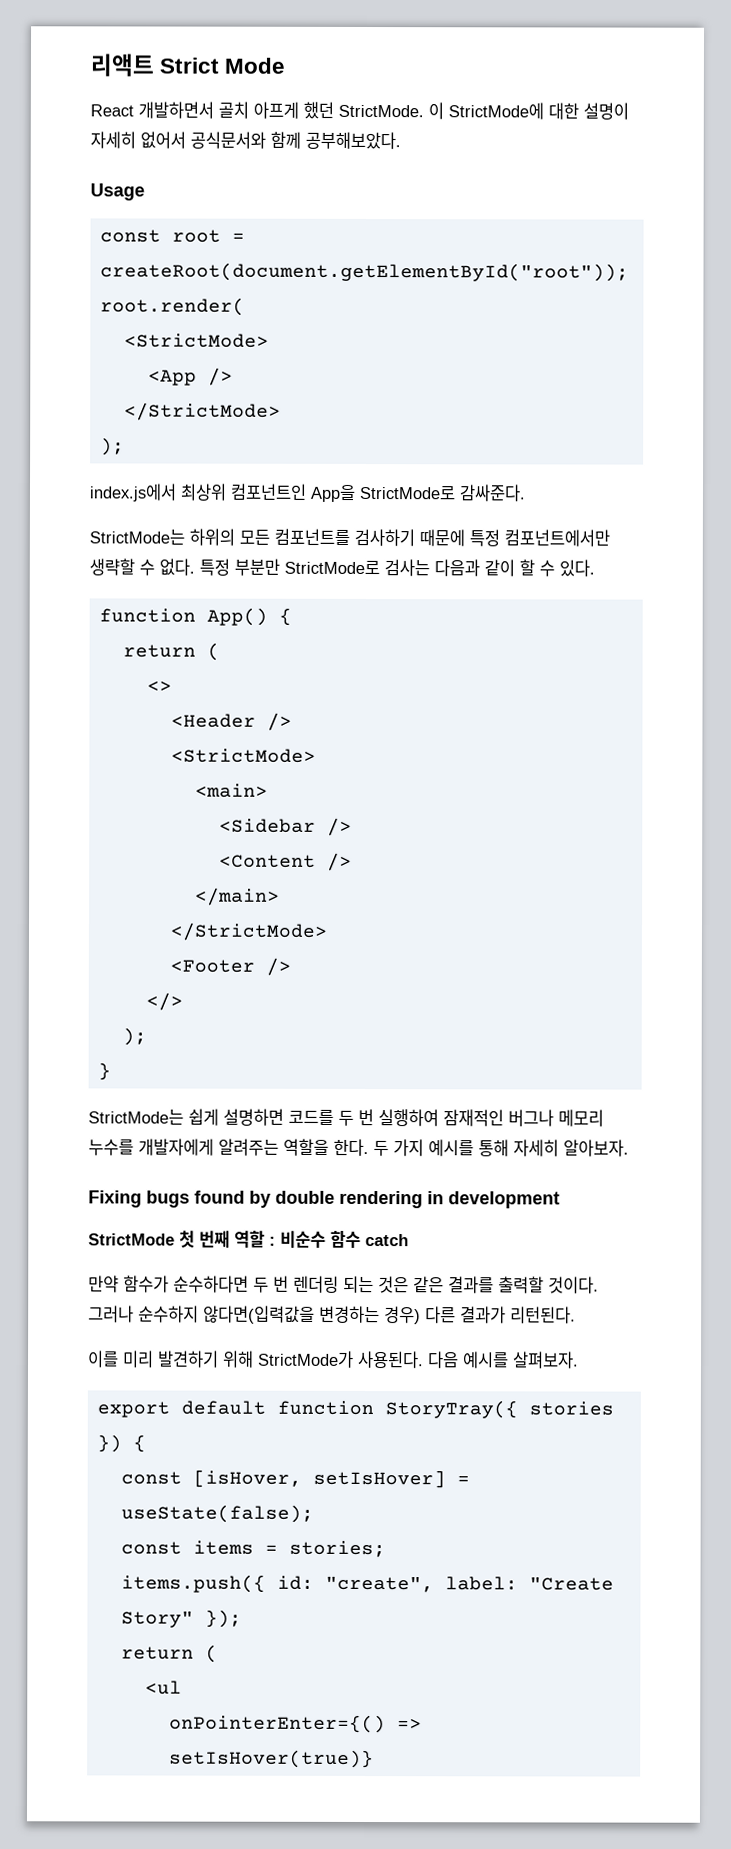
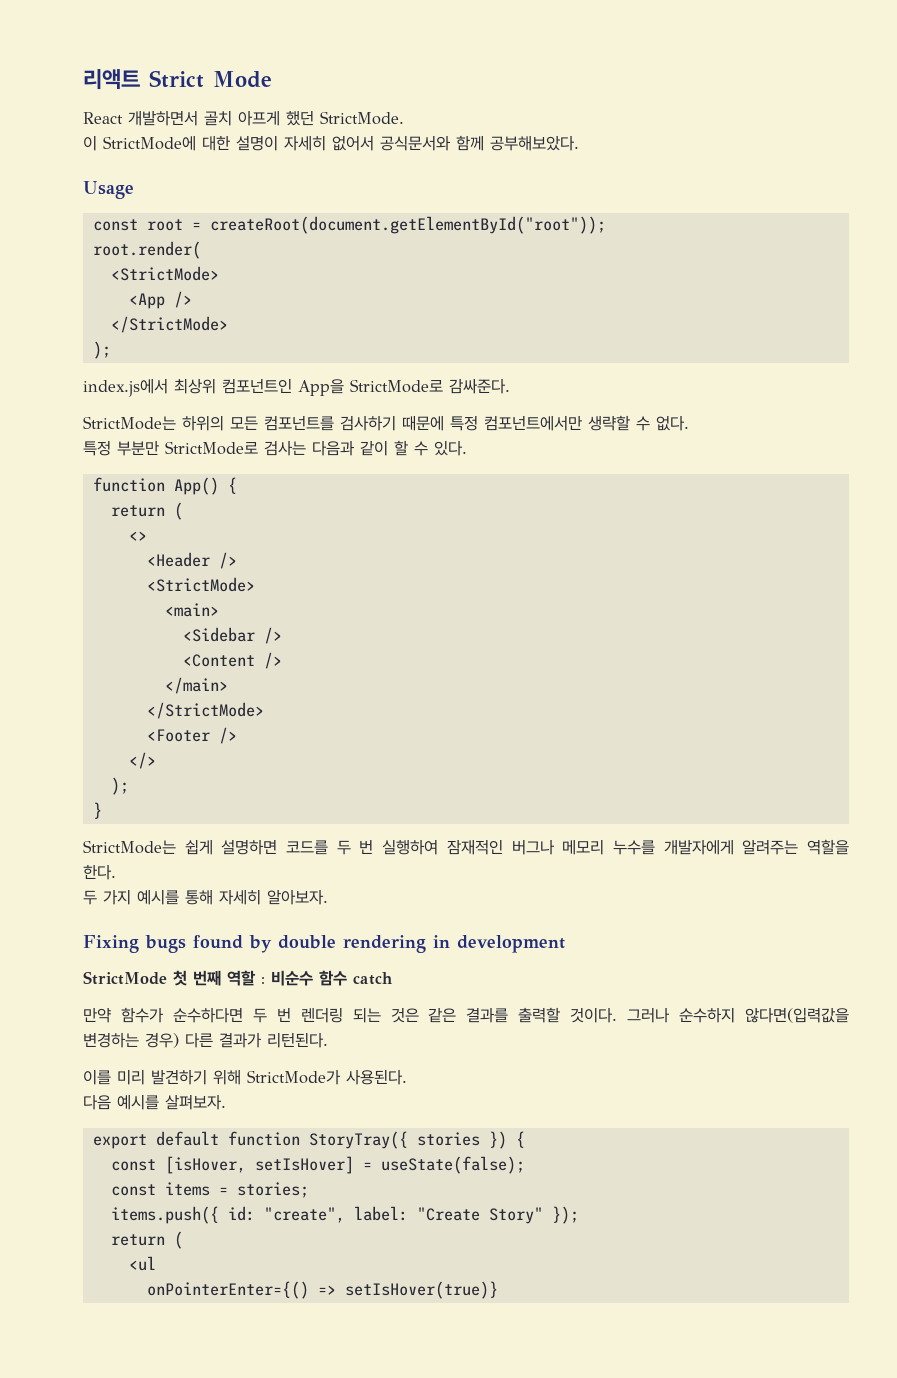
(424, 111) none -> (404, 118) //
(195, 567) none -> (689, 423) //
(369, 1147) none -> (116, 872) //
(424, 1359) none -> (407, 1077) //

